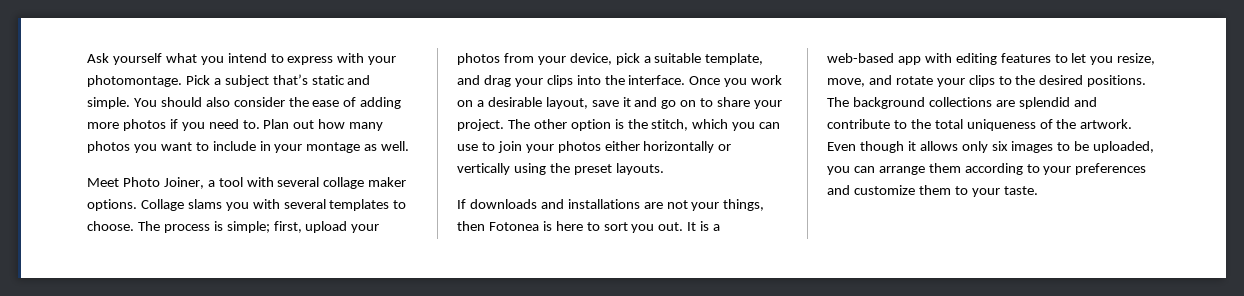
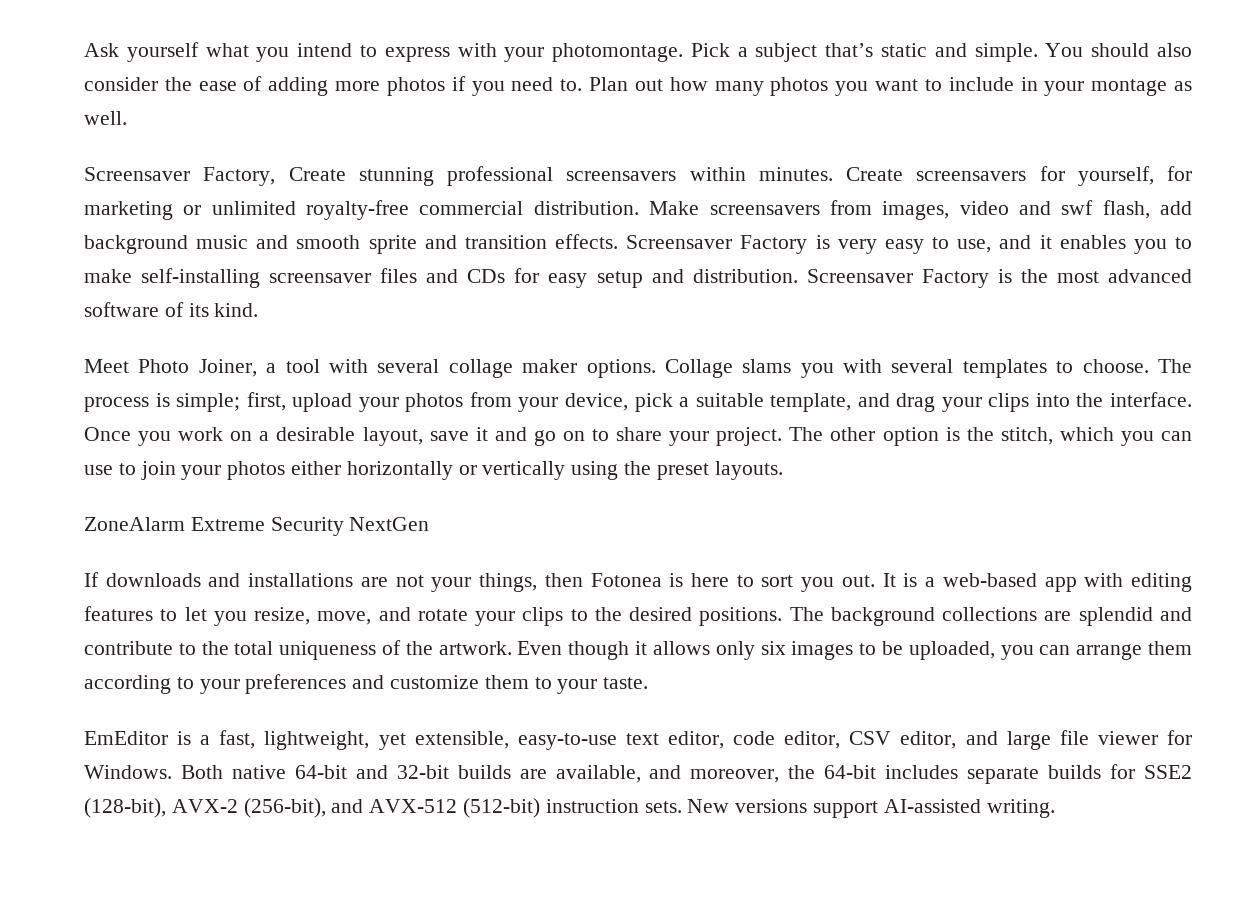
(410, 146) none -> [84,166,1192,186] [84,200,1193,220] [84,234,1192,254] [84,268,1192,288] [84,302,259,317] // Screensaver Factory, Create stunning professional screensavers within minutes. Create screensavers for yourself, for marketing or unlimited royalty-free commercial distribution. Make screensavers from images, video and swf flash, add background music and smooth sprite and transition effects. Screensaver Factory is very easy to use, and it enables you to make self-installing screensaver files and CDs for easy setup and distribution. Screensaver Factory is the most advanced software of its kind.
(664, 169) none -> [84,517,430,536] // ZoneAlarm Extreme Security NextGen
(1038, 190) none -> [84,730,1192,750] [84,764,1193,784] [84,798,1055,818] // EmEditor is a fast, lightweight, yet extensible, easy-to-use text editor, code editor, CSV editor, and large file viewer for Windows. Both native 64-bit and 32-bit builds are available, and moreover, the 64-bit includes separate builds for SSE2 (128-bit), AVX-2 (256-bit), and AVX-512 (512-bit) instruction sets. New versions support AI-assisted writing.

